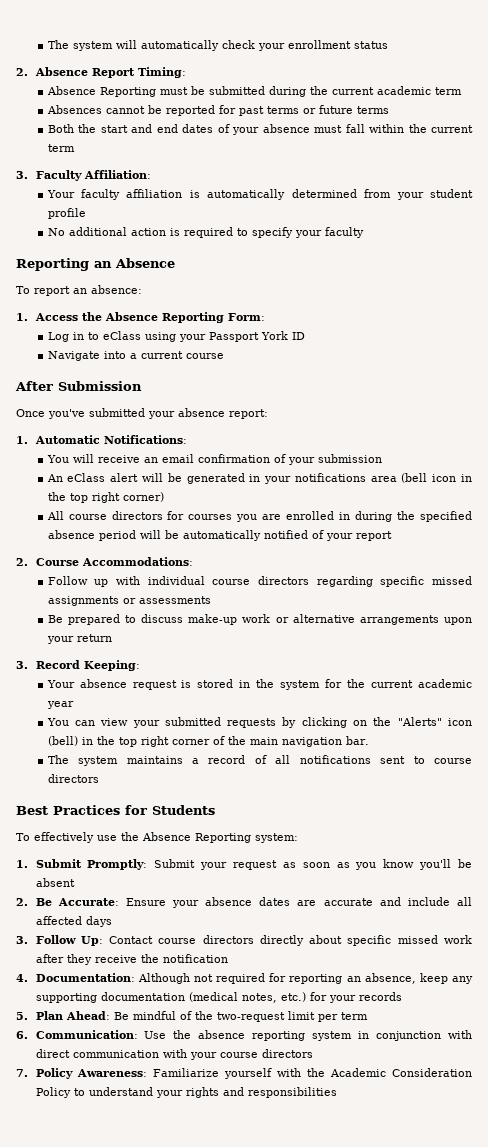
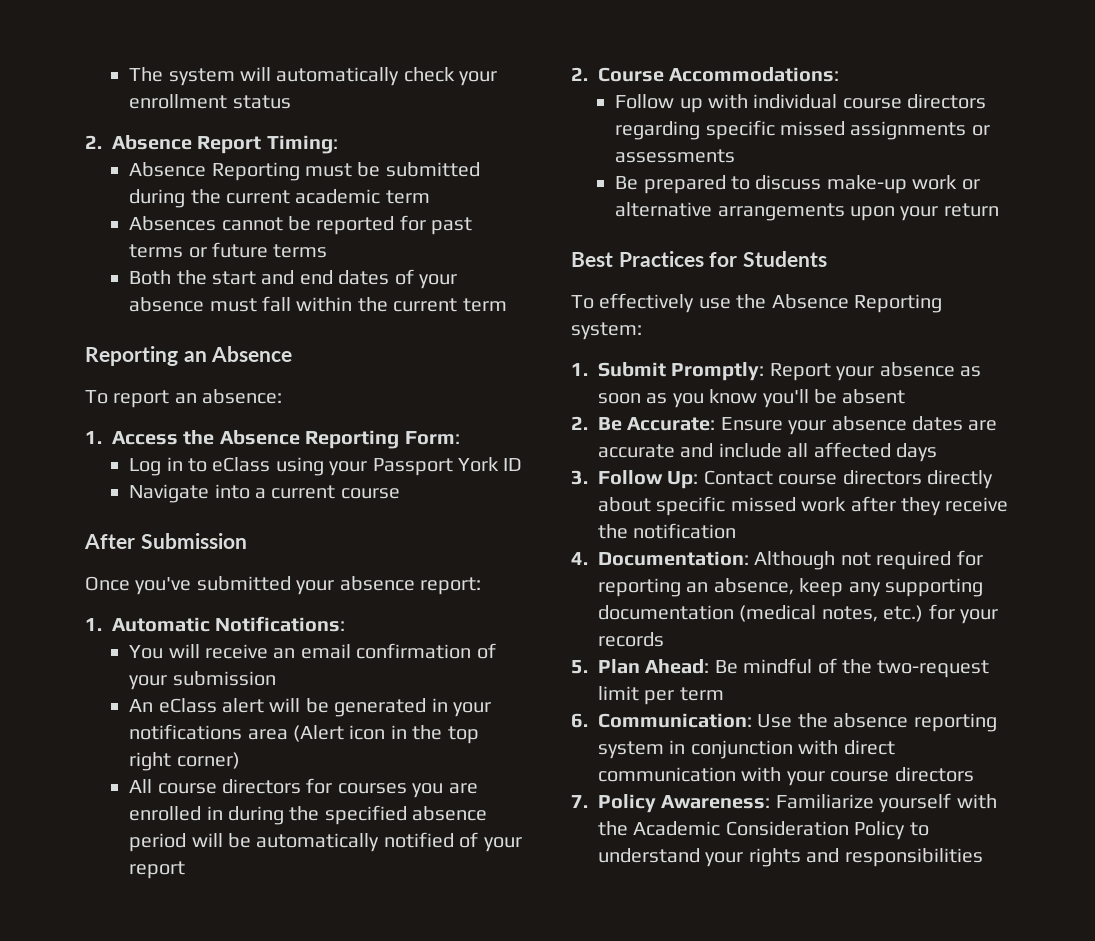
[16,170,151,181] [46,189,474,200] [47,208,86,219] [47,227,364,238] // 3. Faculty Affiliation: // Your faculty affiliation is automatically determined from your student profile // No additional action is required to specify your faculty -> (507, 305) none
[401,473,428,483] (bell -> [292,725,344,742] (Alert
[16,660,140,671] [46,679,472,690] [46,701,74,709] [46,717,473,728] [47,736,369,747] [47,755,472,766] [47,774,99,783] // 3. Record Keeping: // Your absence request is stored in the system for the current academic year // You can view your submitted requests by clicking on the "Alerts" icon (bell) in the top right corner of the main navigation bar. // The system maintains a record of all notifications sent to course directors -> (999, 210) none
[154,859,277,870] Submit your request -> [769,362,955,381] Report your absence

